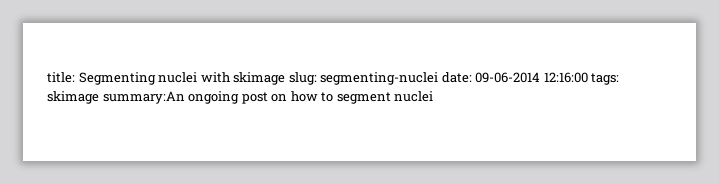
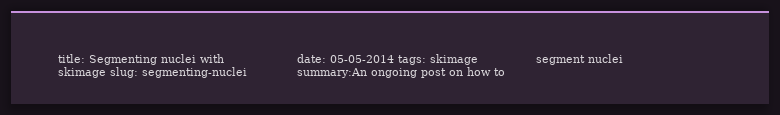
[475,72,588,83] 09-06-2014 12:16:00 -> [330,55,394,63] 05-05-2014

